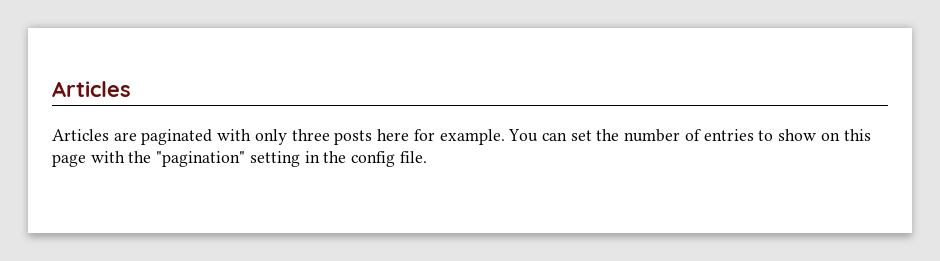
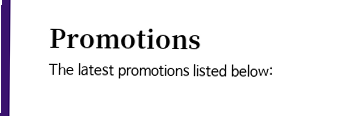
[52,81,131,97] [52,129,871,145] [52,151,427,167] Articles // Articles are paginated with only three posts here for example. You can set the number of entries to show on this page with the "pagination" setting in the config file. -> [49,27,201,50] [48,62,274,80] Promotions // The latest promotions listed below:

